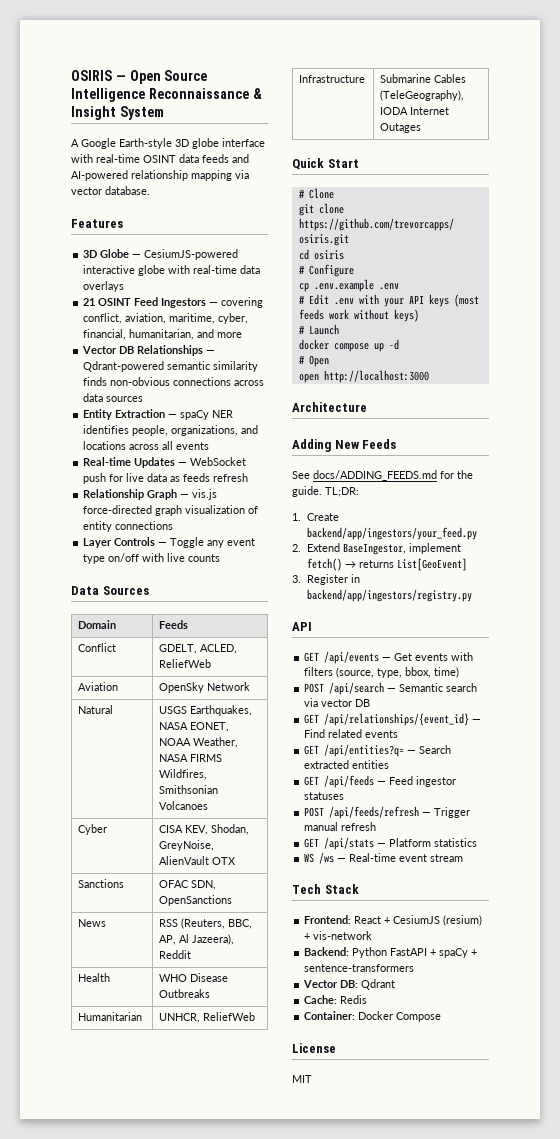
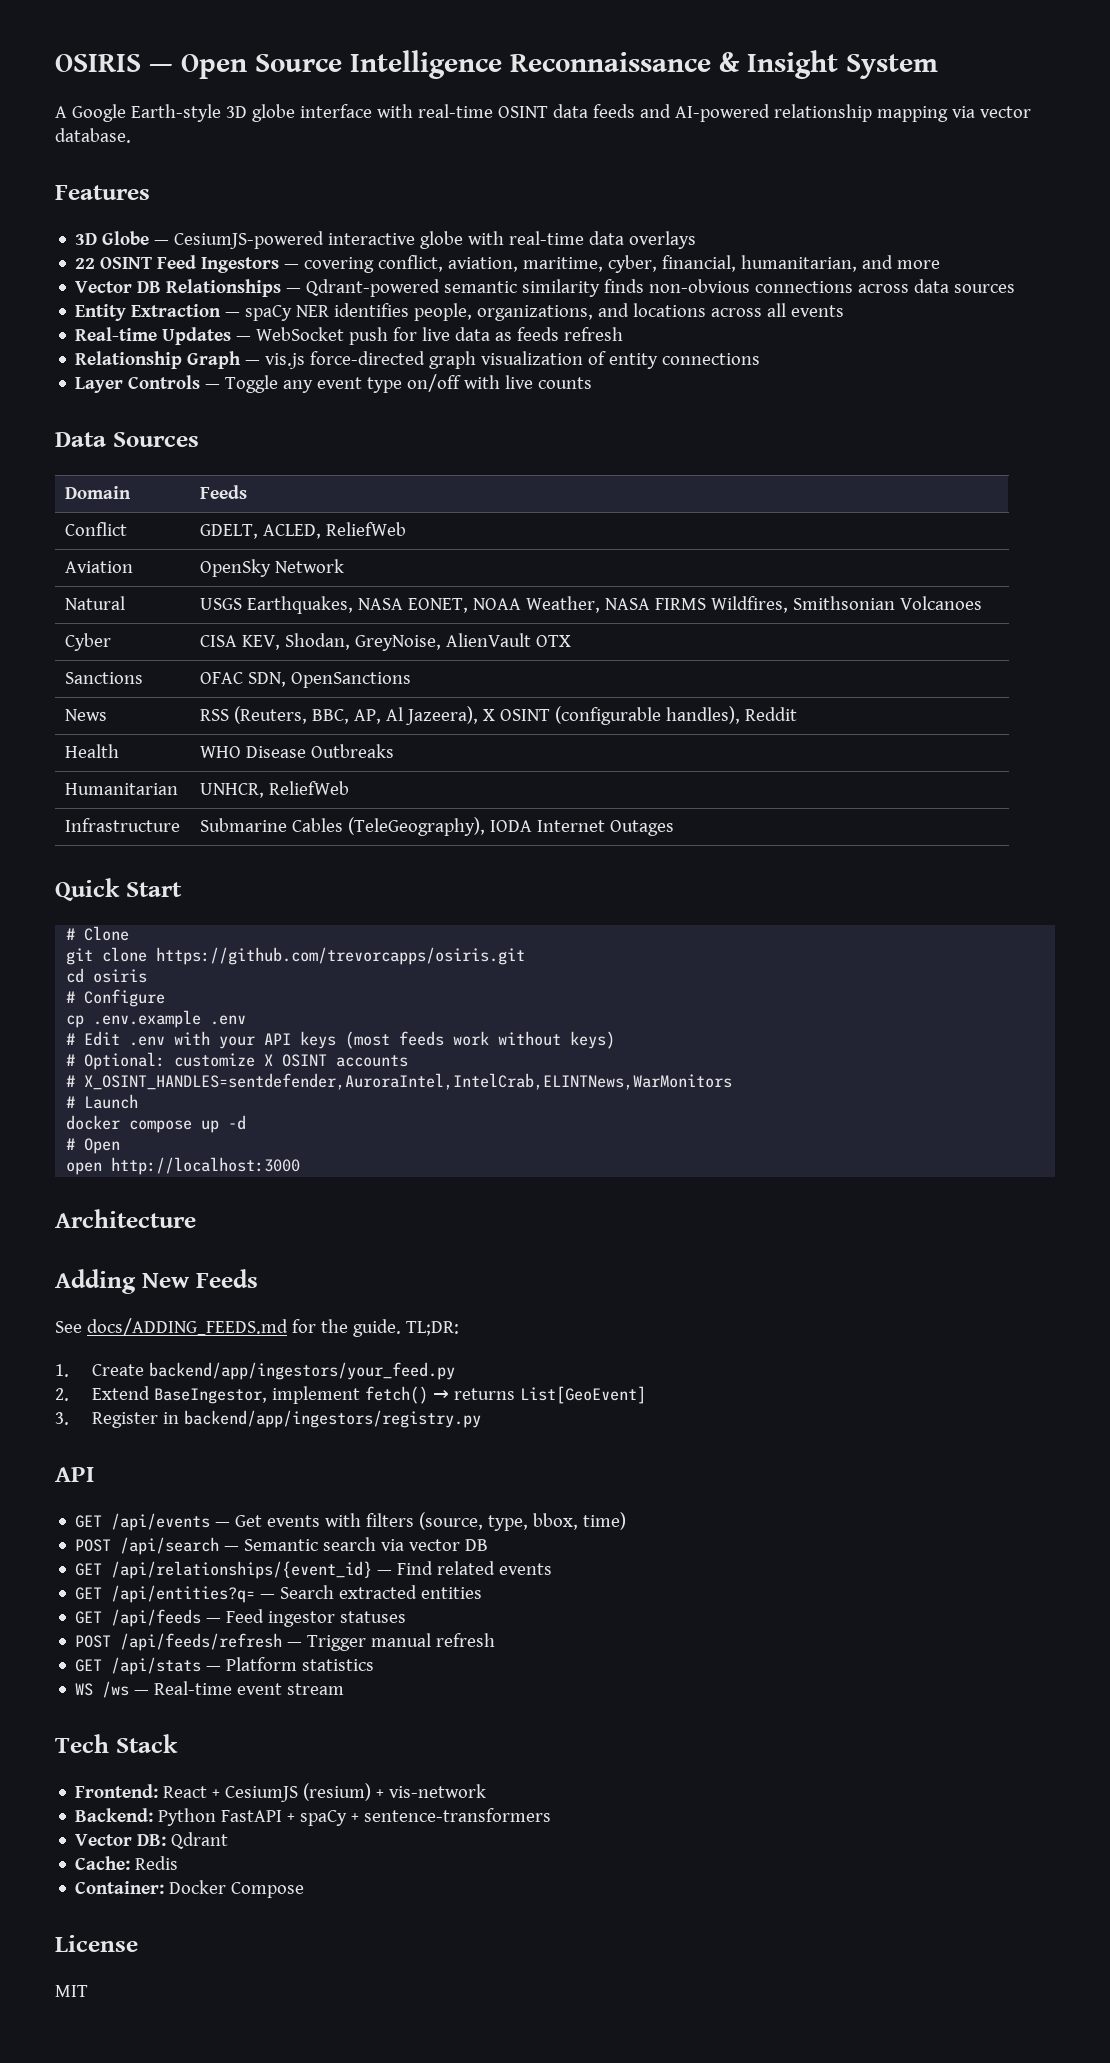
[83,298,96,306] 21 -> [75,258,96,269] 22
(235, 939) none -> [482,706,740,725] X OSINT (configurable handles),
(419, 315) none -> [66,1052,409,1070] [66,1073,733,1090] // # Optional: customize X OSINT accounts // # X_OSINT_HANDLES=sentdefender,AuroraIntel,IntelCrab,ELINTNews,WarMonitors

